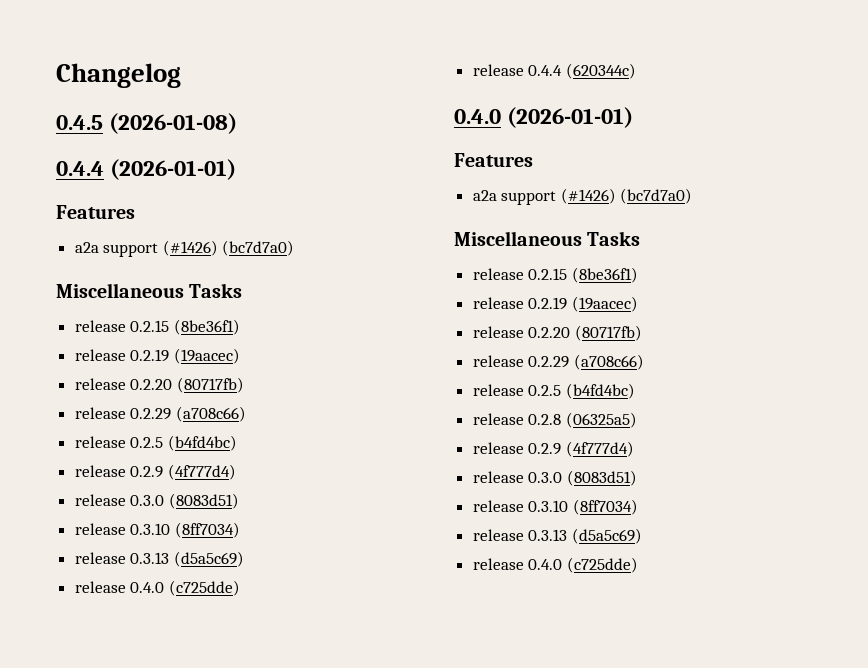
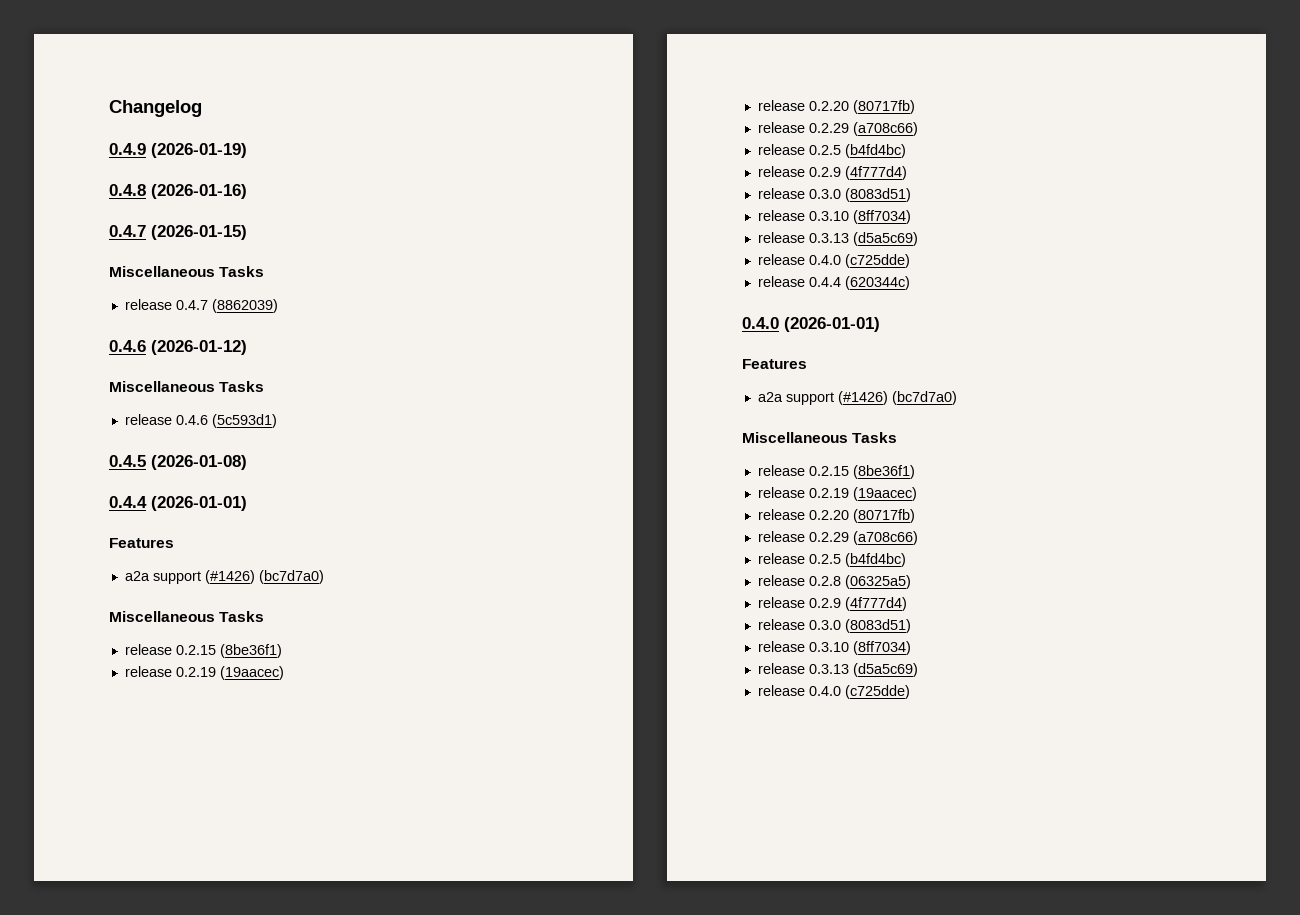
(181, 75) none -> [109,143,247,158] [109,184,247,199] [109,225,247,240] [109,266,265,277] [124,299,278,313] [109,340,247,355] [109,381,265,392] [124,414,277,428] // 0.4.9 (2026-01-19) // 0.4.8 (2026-01-16) // 0.4.7 (2026-01-15) // Miscellaneous Tasks // release 0.4.7 (8862039) // 0.4.6 (2026-01-12) // Miscellaneous Tasks // release 0.4.6 (5c593d1)

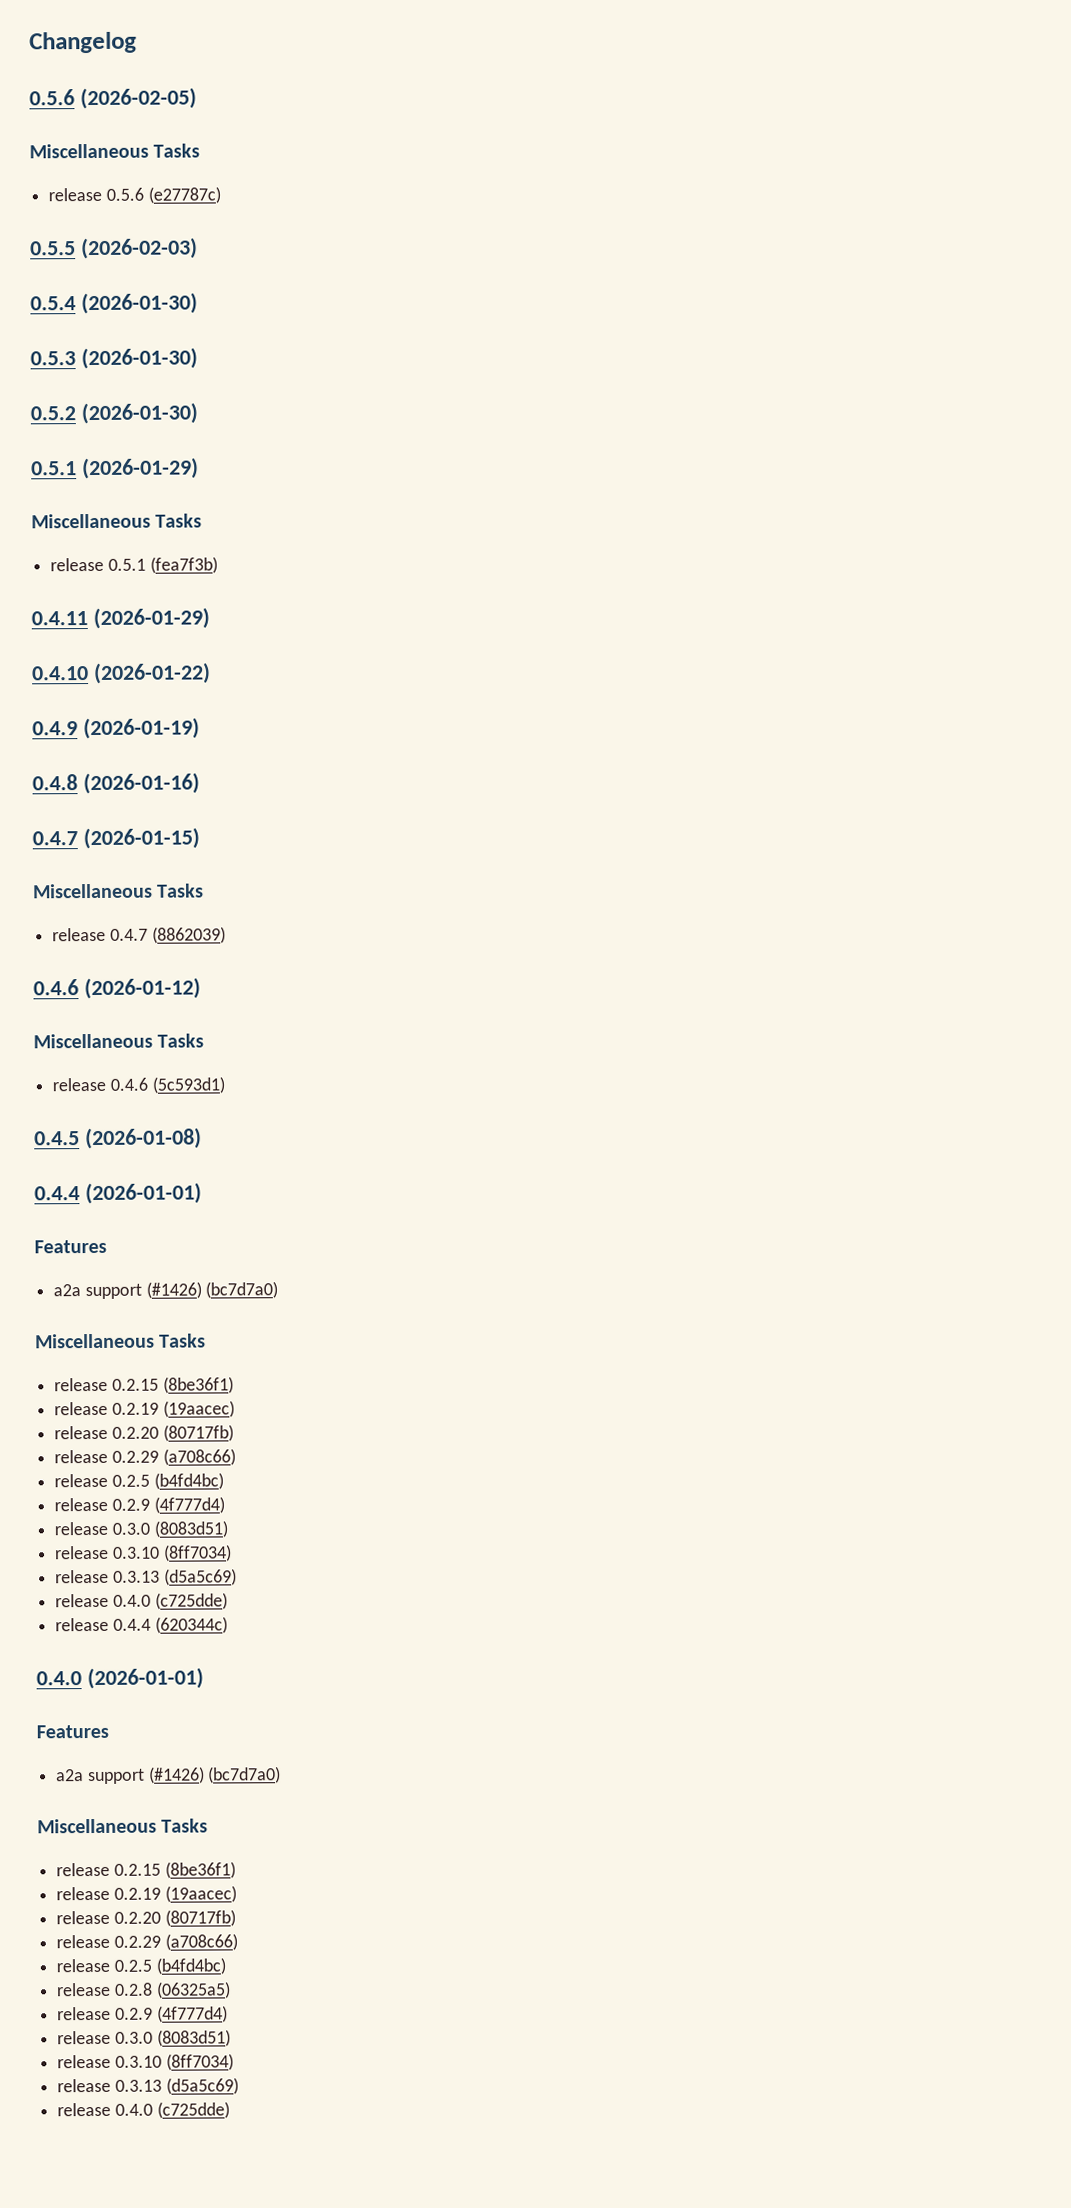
(202, 108) none -> [29,87,197,110] [29,143,201,159] [48,186,221,204] [30,237,198,260] [30,292,198,315] [30,347,198,370] [30,402,198,425] [31,457,199,480] [31,513,203,529] [50,556,218,574] [31,607,210,630] [32,662,211,685] // 0.5.6 (2026-02-05) // Miscellaneous Tasks // release 0.5.6 (e27787c) // 0.5.5 (2026-02-03) // 0.5.4 (2026-01-30) // 0.5.3 (2026-01-30) // 0.5.2 (2026-01-30) // 0.5.1 (2026-01-29) // Miscellaneous Tasks // release 0.5.1 (fea7f3b) // 0.4.11 (2026-01-29) // 0.4.10 (2026-01-22)

